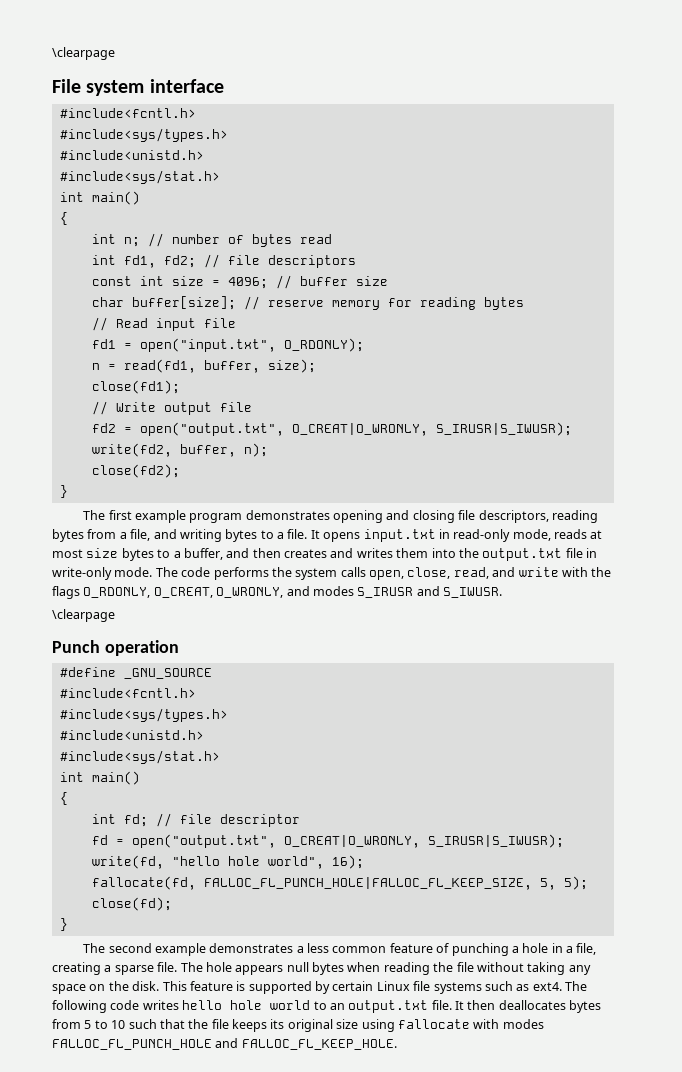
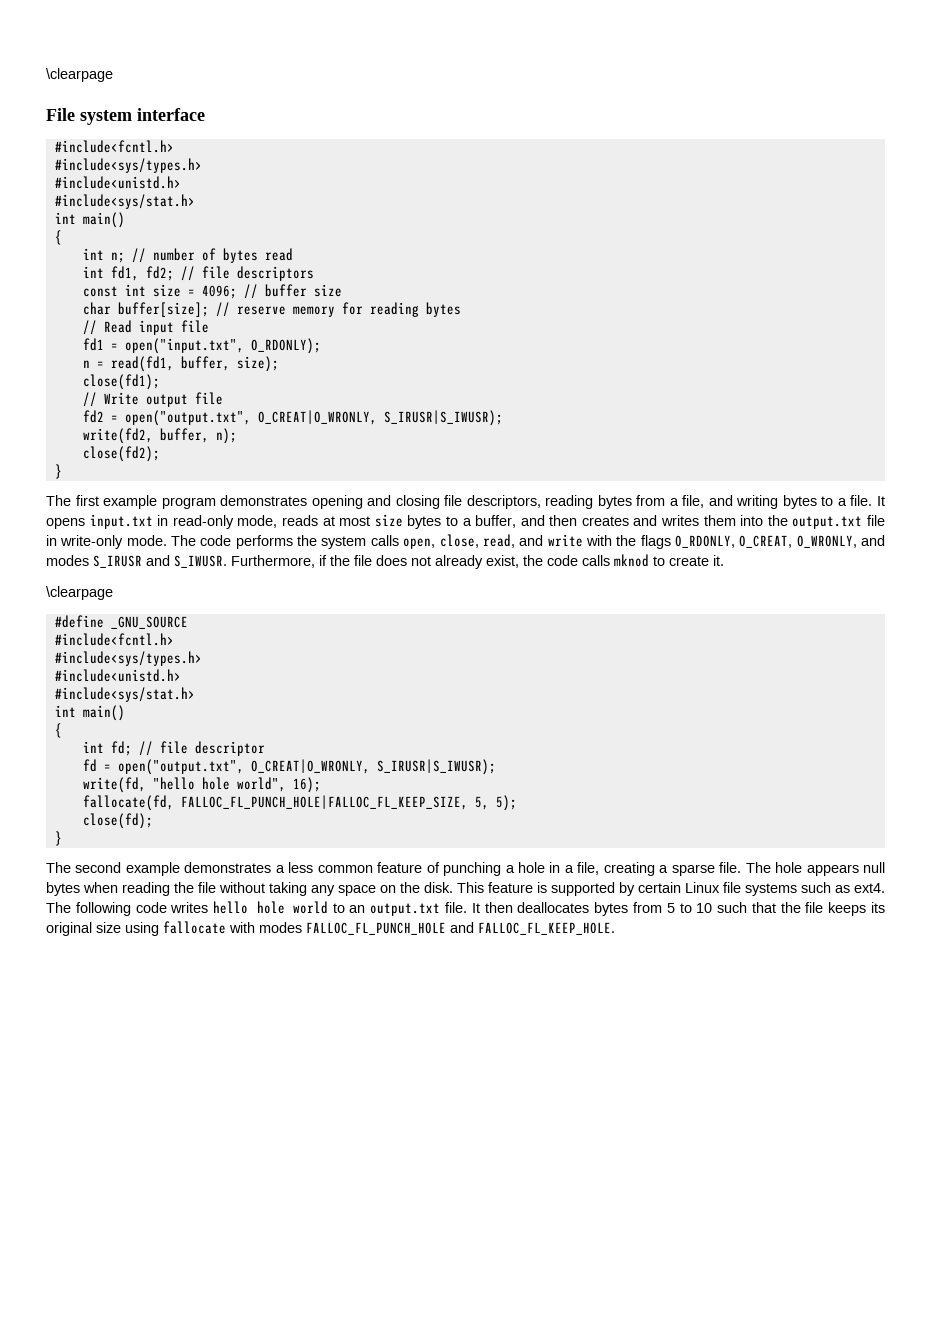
[52,609,115,622] [52,640,179,656] // \clearpage // Punch operation -> [231,554,724,569] [46,586,113,600] Furthermore, if the file does not already exist, the code calls mknod to create it. // \clearpage

